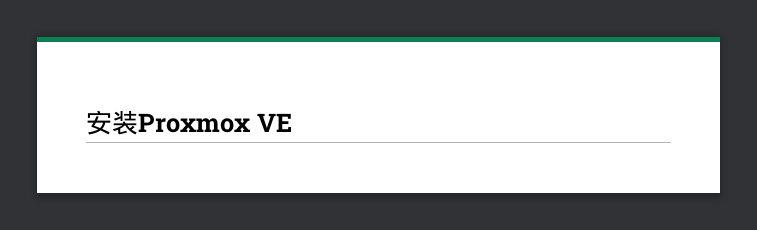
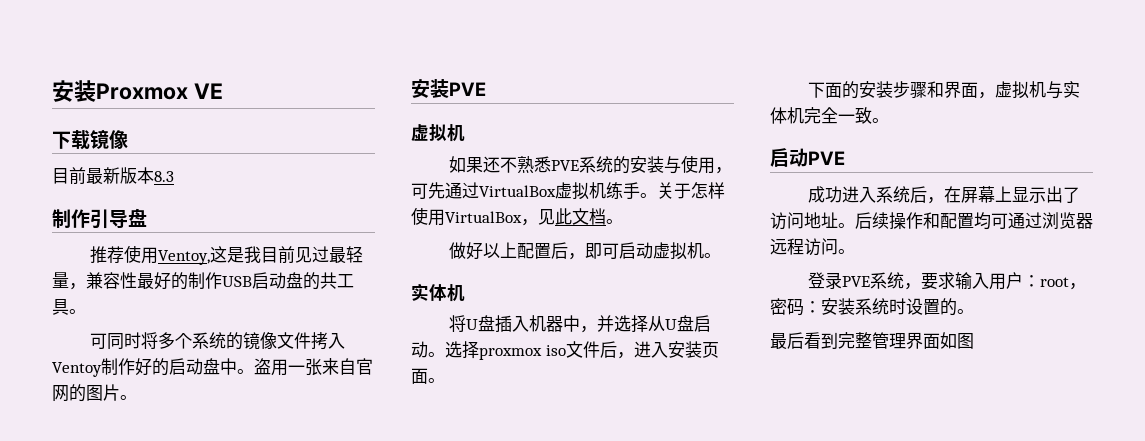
(292, 122) none -> [52,129,128,150] [52,167,174,185] [52,208,147,229] [90,245,364,265] [52,272,354,290] [52,299,86,315] [90,332,346,350] [52,358,373,377] [52,384,137,402] [411,79,486,98] [411,124,465,142] [449,155,733,174] [411,182,725,200] [411,207,623,226] [449,242,722,260] [411,283,465,302] [449,315,712,333] [411,341,719,360] [411,368,445,384] [808,81,1081,99] [770,107,889,124] [770,148,845,167] [808,186,1081,204] [770,212,1093,230] [770,238,855,256] [808,272,1087,290] [770,298,974,316] [770,332,974,349] // 下载镜像 // 目前最新版本8.3 // 制作引导盘 // 推荐使用Ventoy,这是我目前见过最轻量，兼容性最好的制作USB启动盘的共工具。 // 可同时将多个系统的镜像文件拷入Ventoy制作好的启动盘中。盗用一张来自官网的图片。 // 安装PVE // 虚拟机 // 如果还不熟悉PVE系统的安装与使用，可先通过VirtualBox虚拟机练手。关于怎样使用VirtualBox，见此文档。 // 做好以上配置后，即可启动虚拟机。 // 实体机 // 将U盘插入机器中，并选择从U盘启动。选择proxmox iso文件后，进入安装页面。 // 下面的安装步骤和界面，虚拟机与实体机完全一致。 // 启动PVE // 成功进入系统后，在屏幕上显示出了访问地址。后续操作和配置均可通过浏览器远程访问。 // 登录PVE系统，要求输入用户：root，密码：安装系统时设置的。 // 最后看到完整管理界面如图

